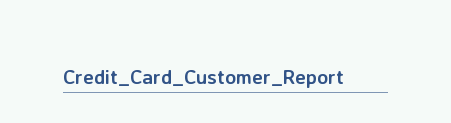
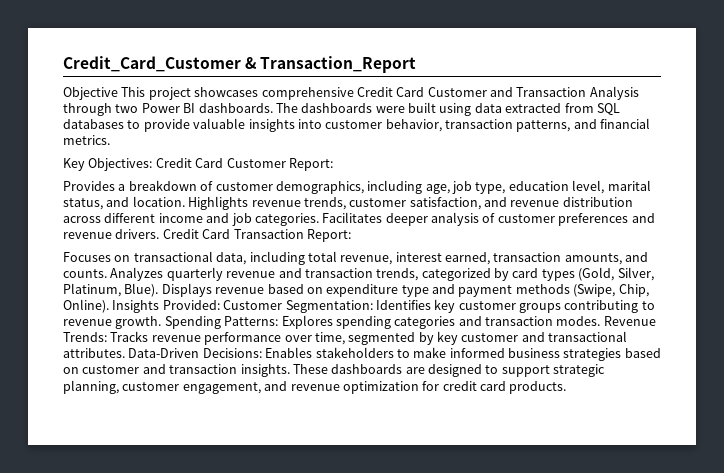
[63,70,344,88] Credit_Card_Customer_Report -> [63,56,417,73] [63,86,639,100] [63,102,620,116] [63,118,651,132] [63,135,110,145] [63,158,333,171] [63,180,651,194] [63,196,633,210] [63,212,655,226] [63,229,351,242] [63,251,649,265] [63,267,654,281] [63,283,649,297] [63,299,655,313] [63,315,656,329] [63,331,628,345] [63,347,661,361] [63,364,606,377] [63,380,567,394] Credit_Card_Customer & Transaction_Report // Objective This project showcases comprehensive Credit Card Customer and Transaction Analysis through two Power BI dashboards. The dashboards were built using data extracted from SQL databases to provide valuable insights into customer behavior, transaction patterns, and financial metrics. // Key Objectives: Credit Card Customer Report: // Provides a breakdown of customer demographics, including age, job type, education level, marital status, and location. Highlights revenue trends, customer satisfaction, and revenue distribution across different income and job categories. Facilitates deeper analysis of customer preferences and revenue drivers. Credit Card Transaction Report: // Focuses on transactional data, including total revenue, interest earned, transaction amounts, and counts. Analyzes quarterly revenue and transaction trends, categorized by card types (Gold, Silver, Platinum, Blue). Displays revenue based on expenditure type and payment methods (Swipe, Chip, Online). Insights Provided: Customer Segmentation: Identifies key customer groups contributing to revenue growth. Spending Patterns: Explores spending categories and transaction modes. Revenue Trends: Tracks revenue performance over time, segmented by key customer and transactional attributes. Data-Driven Decisions: Enables stakeholders to make informed business strategies based on customer and transaction insights. These dashboards are designed to support strategic planning, customer engagement, and revenue optimization for credit card products.

